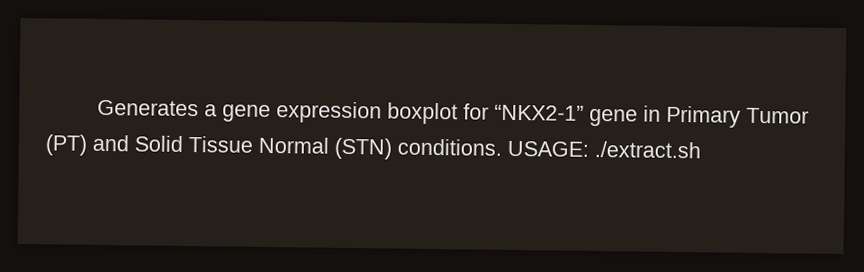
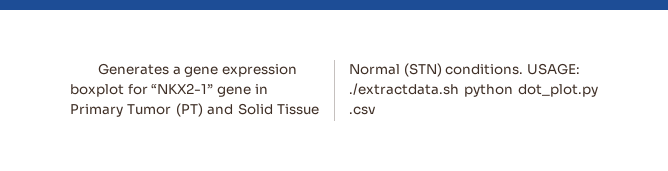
[594,140,701,159] ./extract.sh -> [349,83,598,97] [349,106,376,115] ./extractdata.sh python dot_plot.py .csv

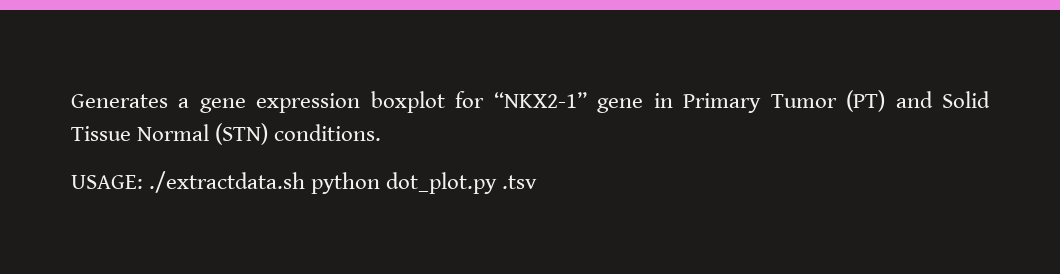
(524, 69) none -> (382, 132) //
[349,106,376,115] .csv -> [502,175,538,189] .tsv

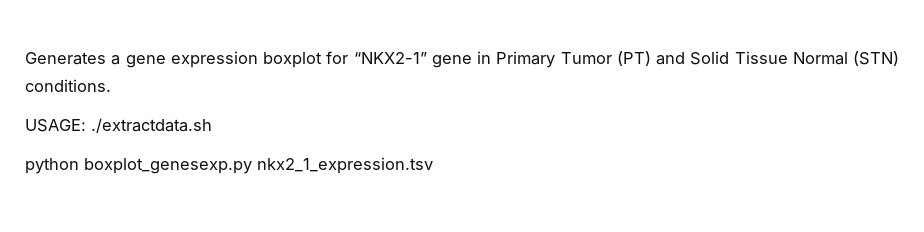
[311,172,538,194] python dot_plot.py .tsv -> [25,157,433,174] // python boxplot_genesexp.py nkx2_1_expression.tsv

